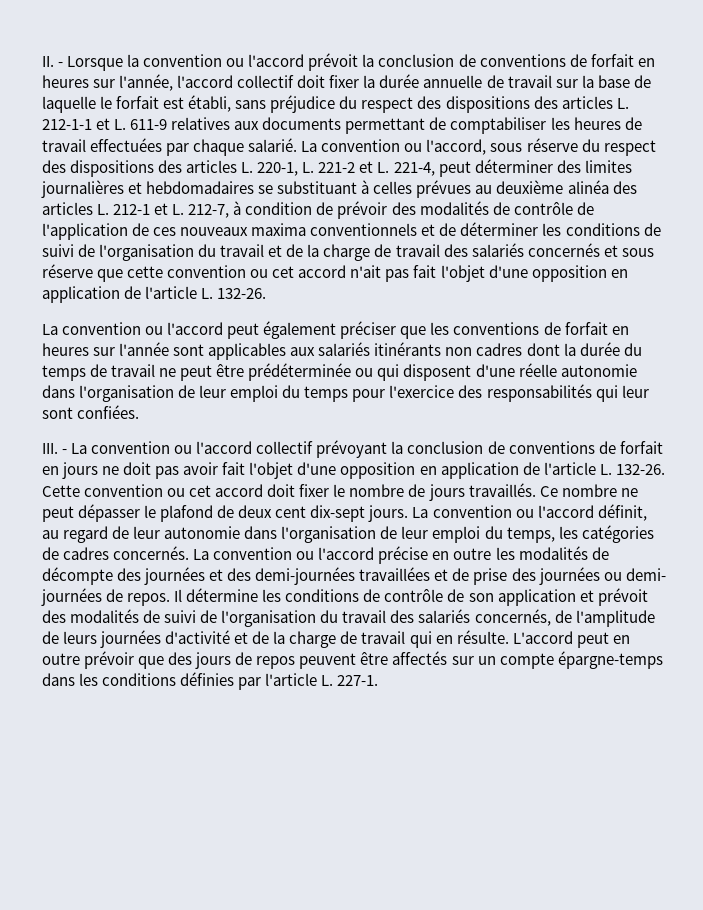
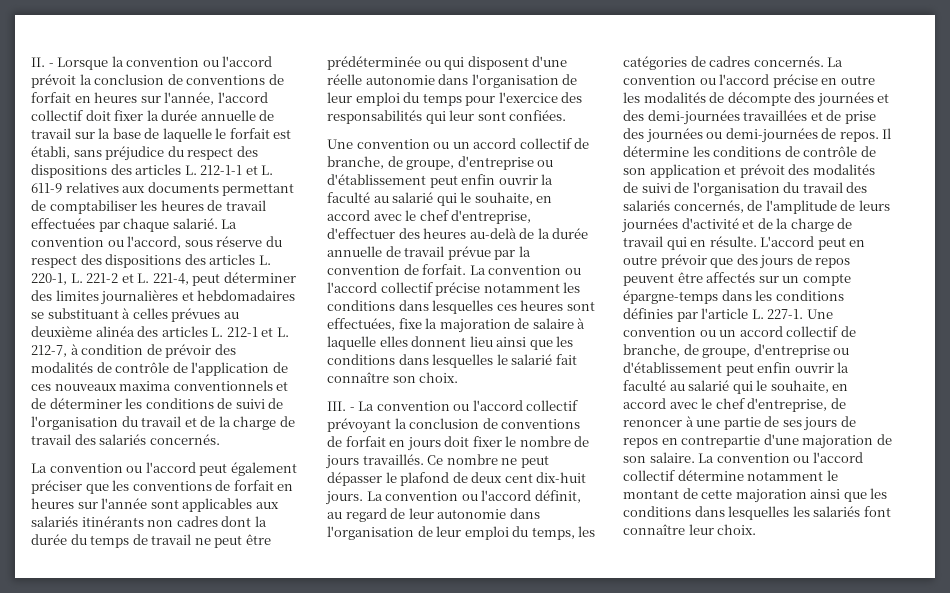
[527,243,654,257] [42,264,628,282] [42,286,267,303] concernés et sous réserve que cette convention ou cet accord n'ait pas fait l'objet d'une opposition en application de l'article L. 132-26. -> [149,434,220,445] concernés.
(140, 412) none -> [327,138,590,149] [327,156,554,170] [327,174,554,188] [327,192,553,206] [327,210,532,224] [327,228,589,239] [327,246,531,260] [327,264,581,275] [327,282,581,296] [327,300,595,314] [327,318,586,333] [327,336,574,350] [327,354,577,368] [327,372,459,383] // Une convention ou un accord collectif de branche, de groupe, d'entreprise ou d'établissement peut enfin ouvrir la faculté au salarié qui le souhaite, en accord avec le chef d'entreprise, d'effectuer des heures au-delà de la durée annuelle de travail prévue par la convention de forfait. La convention ou l'accord collectif précise notamment les conditions dans lesquelles ces heures sont effectuées, fixe la majoration de salaire à laquelle elles donnent lieu ainsi que les conditions dans lesquelles le salarié fait connaître son choix.
[102,462,665,479] [42,484,264,497] ne doit pas avoir fait l'objet d'une opposition en application de l'article L. 132-26. Cette convention ou cet accord -> (441, 444) none
[310,505,366,522] dix-sept -> [536,472,587,483] dix-huit
[625,568,666,581] [41,588,102,606] demi- journées -> [725,128,818,143] demi-journées
(379, 680) none -> [806,309,833,319] [623,326,856,337] [623,344,850,358] [623,362,850,376] [623,380,849,394] [623,398,846,412] [623,416,856,431] [623,434,892,449] [623,452,863,463] [623,470,838,481] [623,488,888,503] [623,506,891,520] [623,524,757,535] Une convention ou un accord collectif de branche, de groupe, d'entreprise ou d'établissement peut enfin ouvrir la faculté au salarié qui le souhaite, en accord avec le chef d'entreprise, de renoncer à une partie de ses jours de repos en contrepartie d'une majoration de son salaire. La convention ou l'accord collectif détermine notamment le montant de cette majoration ainsi que les conditions dans lesquelles les salariés font connaître leur choix.

